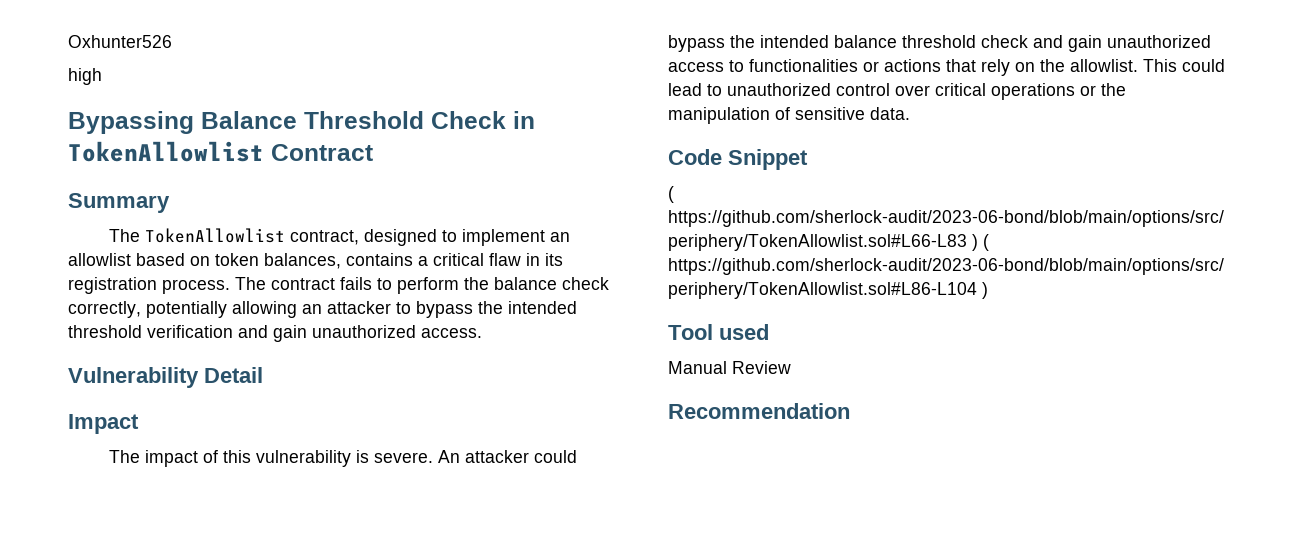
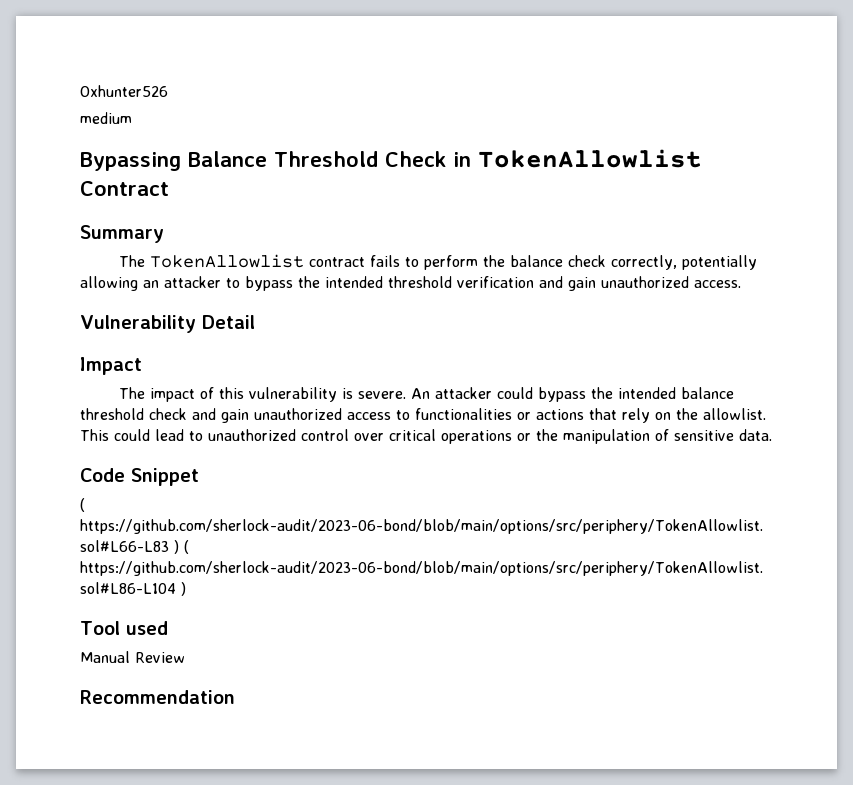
[68,68,102,85] high -> [80,112,132,124] medium
[290,229,571,246] [68,253,563,269] [68,277,266,294] contract, designed to implement an allowlist based on token balances, contains a critical flaw in its registration process. The -> (304, 261) none

